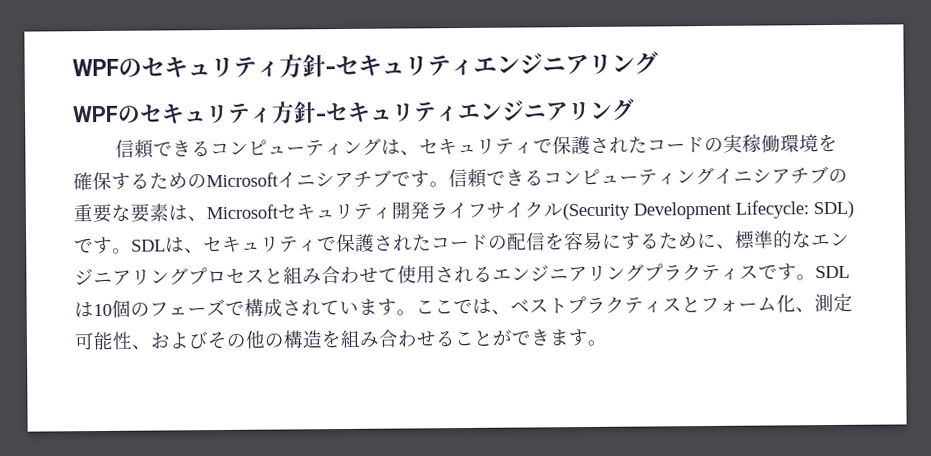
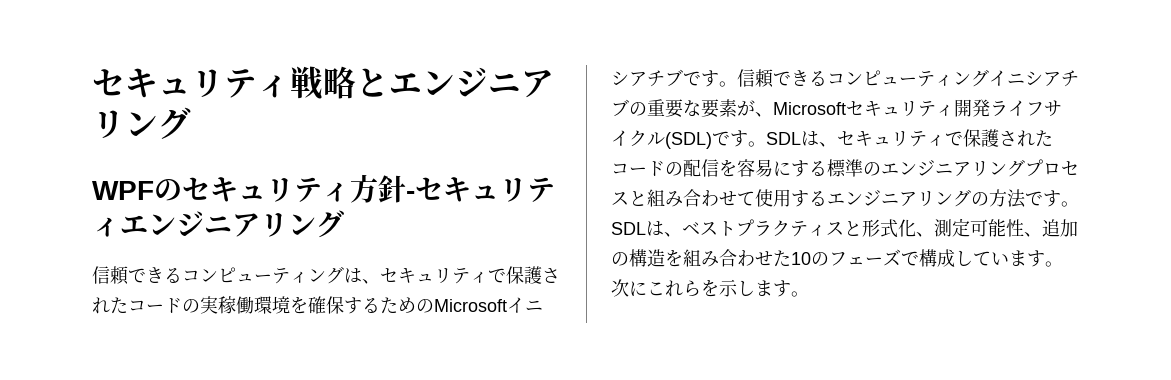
[72,54,474,78] WPFのセキュリティ方針-セキュリティ -> [92,66,389,100] セキュリティ戦略と
[168,205,188,221] は -> [737,100,755,116] が
[562,200,854,221] (Security Development Lifecycle: SDL) -> [665,132,712,149] (SDL)
[659,230,812,250] ために、標準的な -> [827,159,881,177] 標準の
[435,265,474,284] され -> [791,190,809,207] す
[644,263,850,282] [74,298,473,318] プラクティスです。SDLは10個のフェーズで構成されています。ここで -> [971,189,1079,208] [611,222,646,235] の方法です。SDL
[700,297,777,313] フォーム -> [862,219,898,238] 形式
[150,330,265,350] およびその他 -> [1042,219,1078,237] 追加
[435,329,550,347] ることができ -> [773,249,1063,267] [611,279,755,297] た10のフェーズで構成しています。次にこれらを示し

